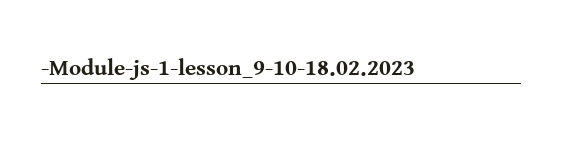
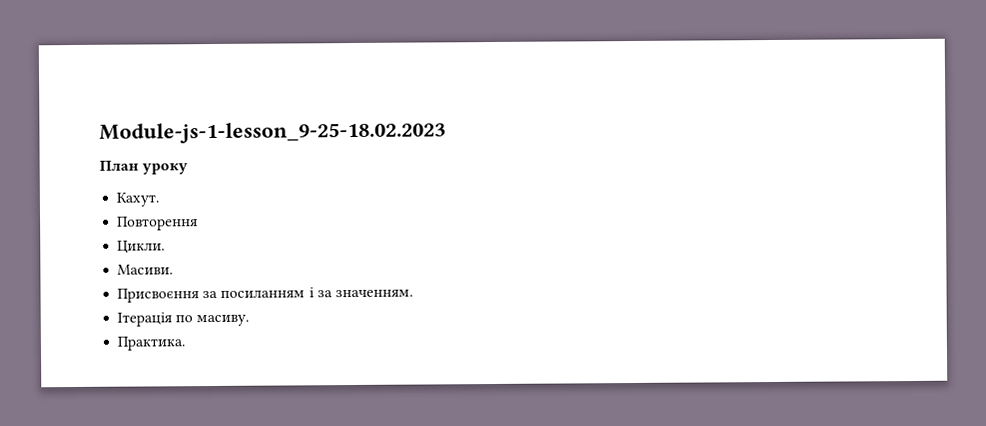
[41,58,415,80] -Module-js-1-lesson_9-10-18.02.2023 -> [99,121,446,144] [99,160,189,175] [116,192,160,207] [117,216,199,231] [117,240,166,254] [117,264,174,275] [117,287,413,303] [117,312,250,327] [117,336,186,351] Module-js-1-lesson_9-25-18.02.2023 // План уроку // Кахут. // Повторення // Цикли. // Масиви. // Присвоєння за посиланням і за значенням. // Ітерація по масиву. // Практика.

